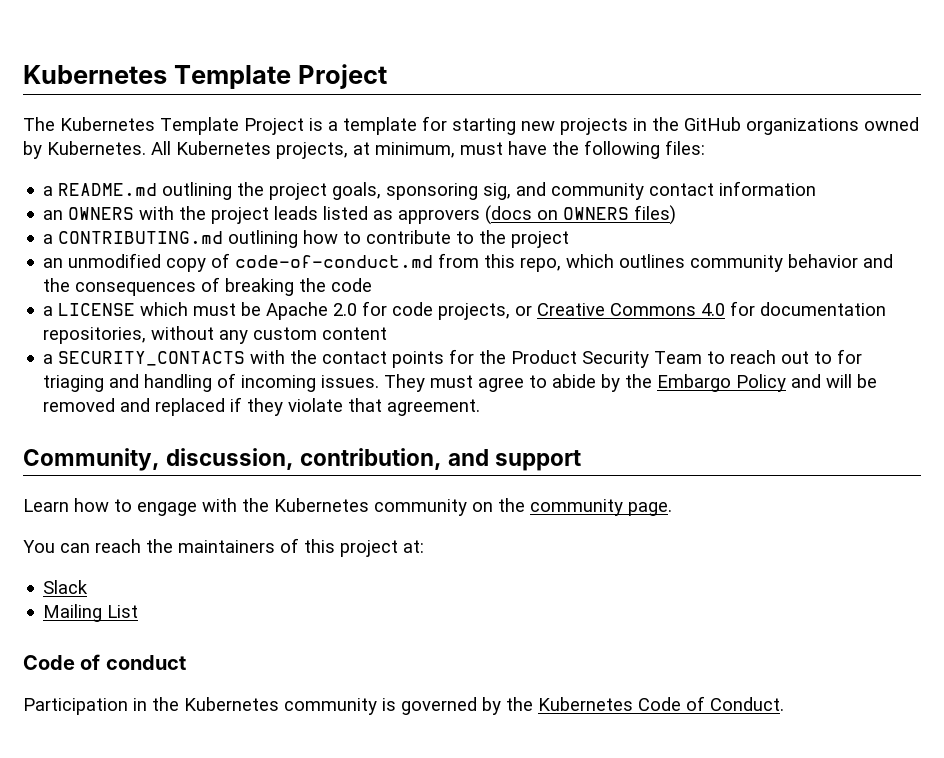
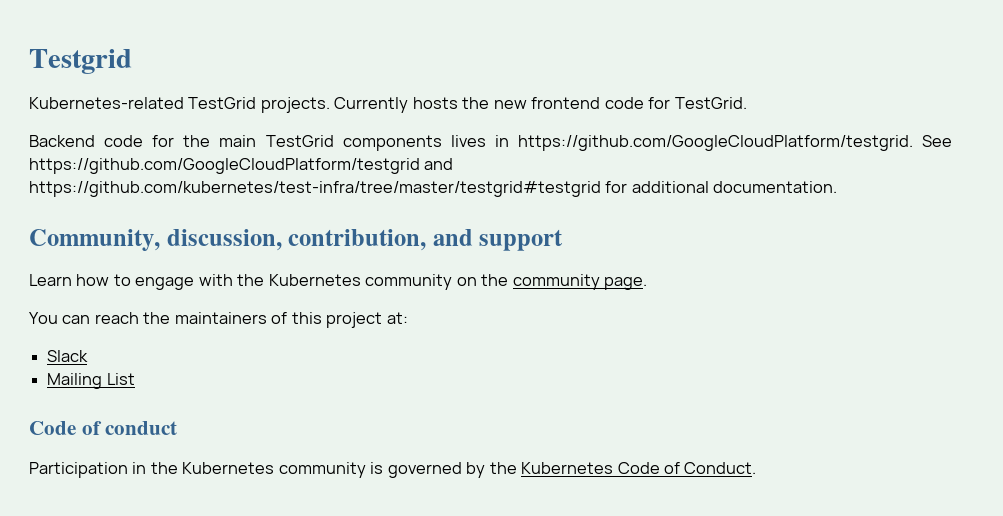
[23,64,387,89] [23,116,919,135] [23,140,705,159] [43,181,817,200] [43,205,677,225] [43,230,570,248] [43,253,894,272] [43,277,373,296] [43,301,887,320] [43,326,388,344] [43,349,863,368] [43,373,878,392] [43,397,481,416] Kubernetes Template Project // The Kubernetes Template Project is a template for starting new projects in the GitHub organizations owned by Kubernetes. All Kubernetes projects, at minimum, must have the following files: // a README.md outlining the project goals, sponsoring sig, and community contact information // an OWNERS with the project leads listed as approvers (docs on OWNERS files) // a CONTRIBUTING.md outlining how to contribute to the project // an unmodified copy of code-of-conduct.md from this repo, which outlines community behavior and the consequences of breaking the code // a LICENSE which must be Apache 2.0 for code projects, or Creative Commons 4.0 for documentation repositories, without any custom content // a SECURITY_CONTACTS with the contact points for the Product Security Team to reach out to for triaging and handling of incoming issues. They must agree to abide by the Embargo Policy and will be removed and replaced if they violate that agreement. -> [29,49,132,74] [29,97,747,113] [29,135,953,151] [29,158,454,174] [29,181,838,197] Testgrid // Kubernetes-related TestGrid projects. Currently hosts the new frontend code for TestGrid. // Backend code for the main TestGrid components lives in https://github.com/GoogleCloudPlatform/testgrid. See https://github.com/GoogleCloudPlatform/testgrid and https://github.com/kubernetes/test-infra/tree/master/testgrid#testgrid for additional documentation.

